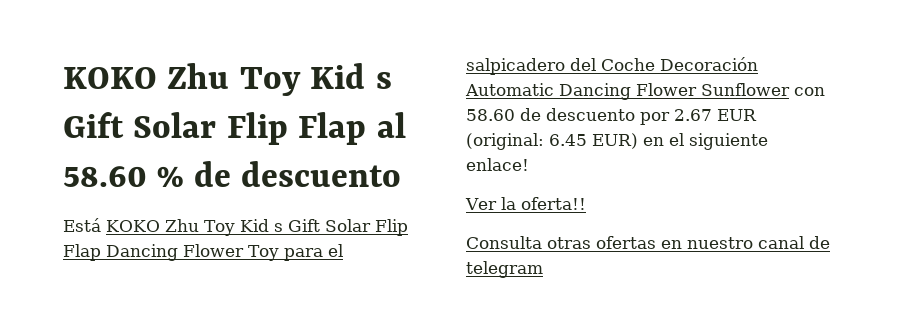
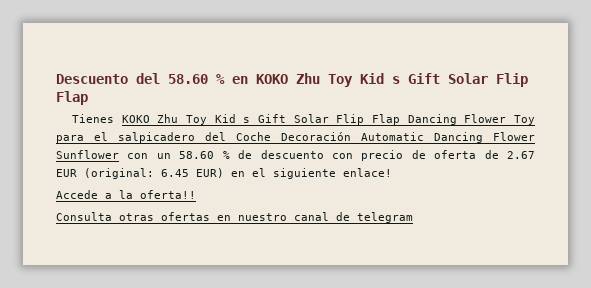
[63,63,392,96] [63,112,406,145] [63,161,402,187] [63,218,101,232] KOKO Zhu Toy Kid s Gift Solar Flip Flap al 58.60 % de descuento // Está -> [56,73,528,87] [56,91,88,105] [71,114,114,123] Descuento del 58.60 % en KOKO Zhu Toy Kid s Gift Solar Flip Flap // Tienes
[466,108,670,125] 58.60 de descuento por -> [156,150,499,161] un 58.60 % de descuento con precio de oferta de
[465,198,497,210] Ver -> [56,190,112,199] Accede a

